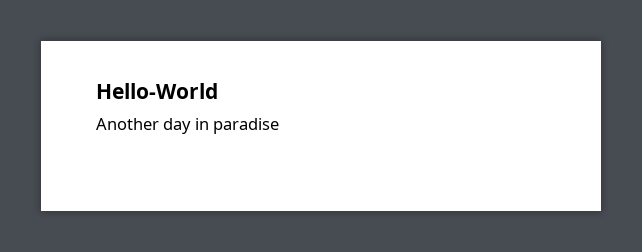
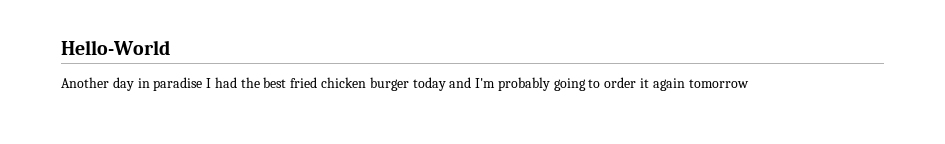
(280, 126) none -> [206,77,749,91] I had the best fried chicken burger today and I'm probably going to order it again tomorrow

